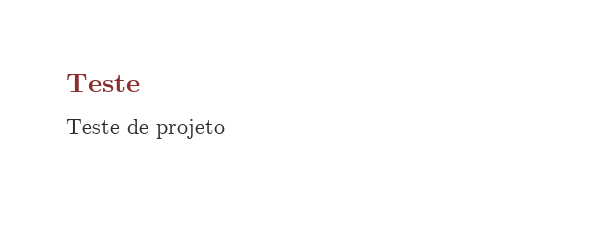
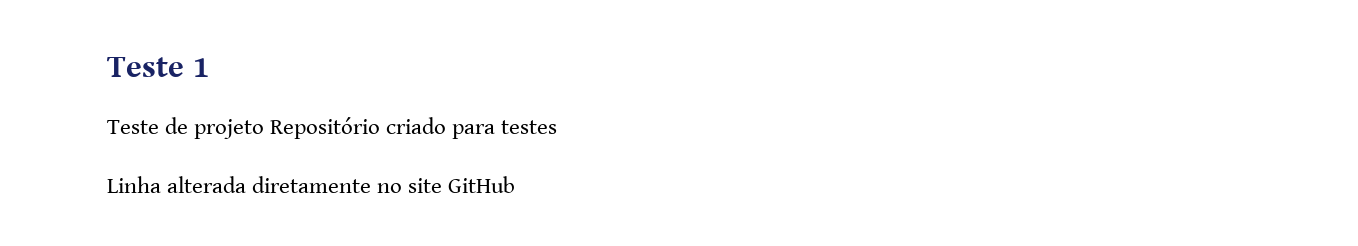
[66,74,140,92] Teste -> [107,57,210,77] Teste 1
(225, 129) none -> [270,117,558,139] [107,176,516,193] Repositório criado para testes // Linha alterada diretamente no site GitHub

